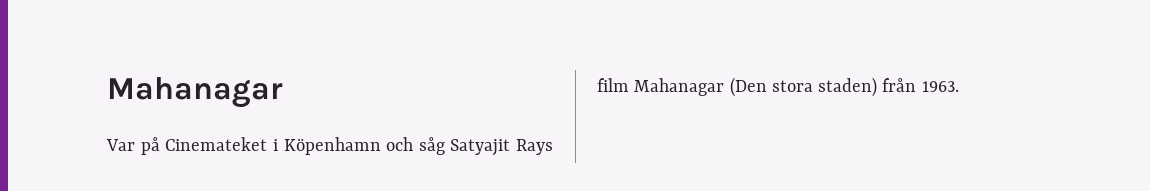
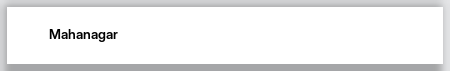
[107,77,283,108] [106,137,553,156] [597,77,959,97] Mahanagar // Var på Cinemateket i Köpenhamn och såg Satyajit Rays film Mahanagar (Den stora staden) från 1963. -> [49,29,118,42] Mahanagar

